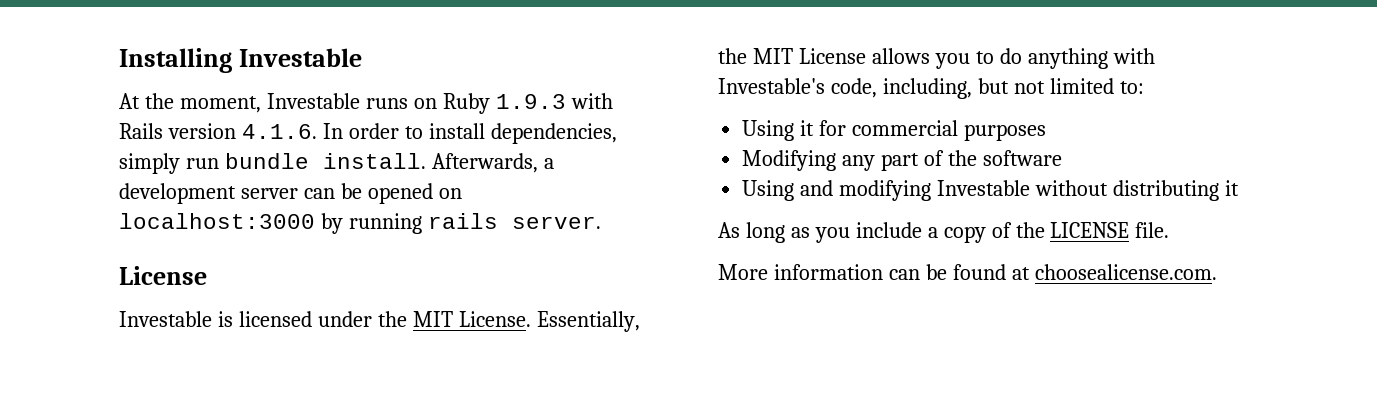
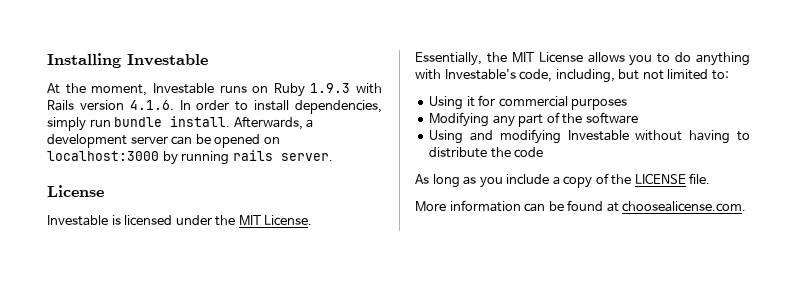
[1112,180,1239,201] distributing it -> [689,130,750,144] [429,147,544,158] having to distribute the code

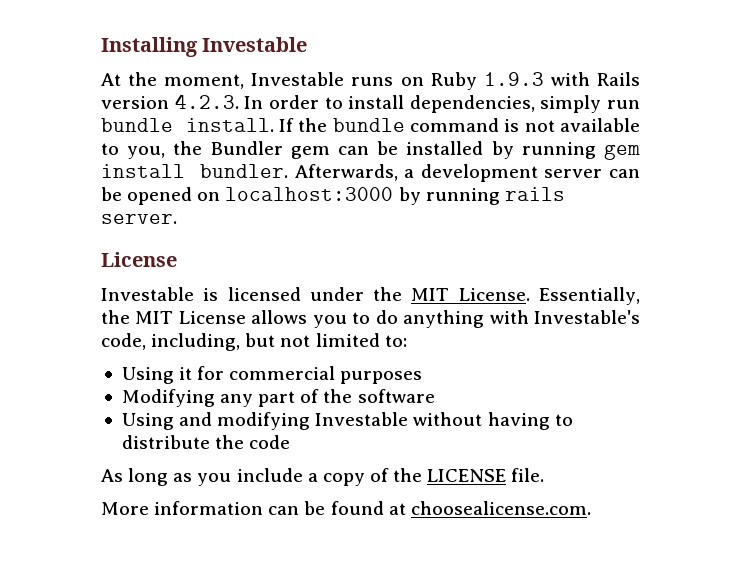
[129,100,174,110] 4.1.6. -> [174,94,239,109] 4.2.3.
(231, 121) none -> [278,118,641,132] [101,141,640,160] [101,164,289,178] If the bundle command is not available to you, the Bundler gem can be installed by running gem install bundler.

